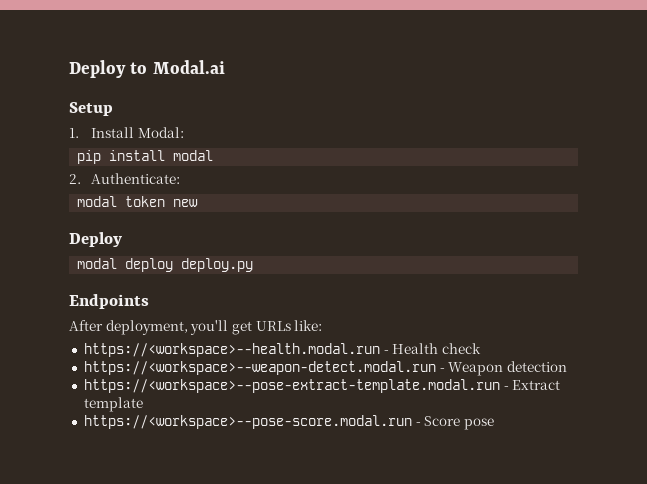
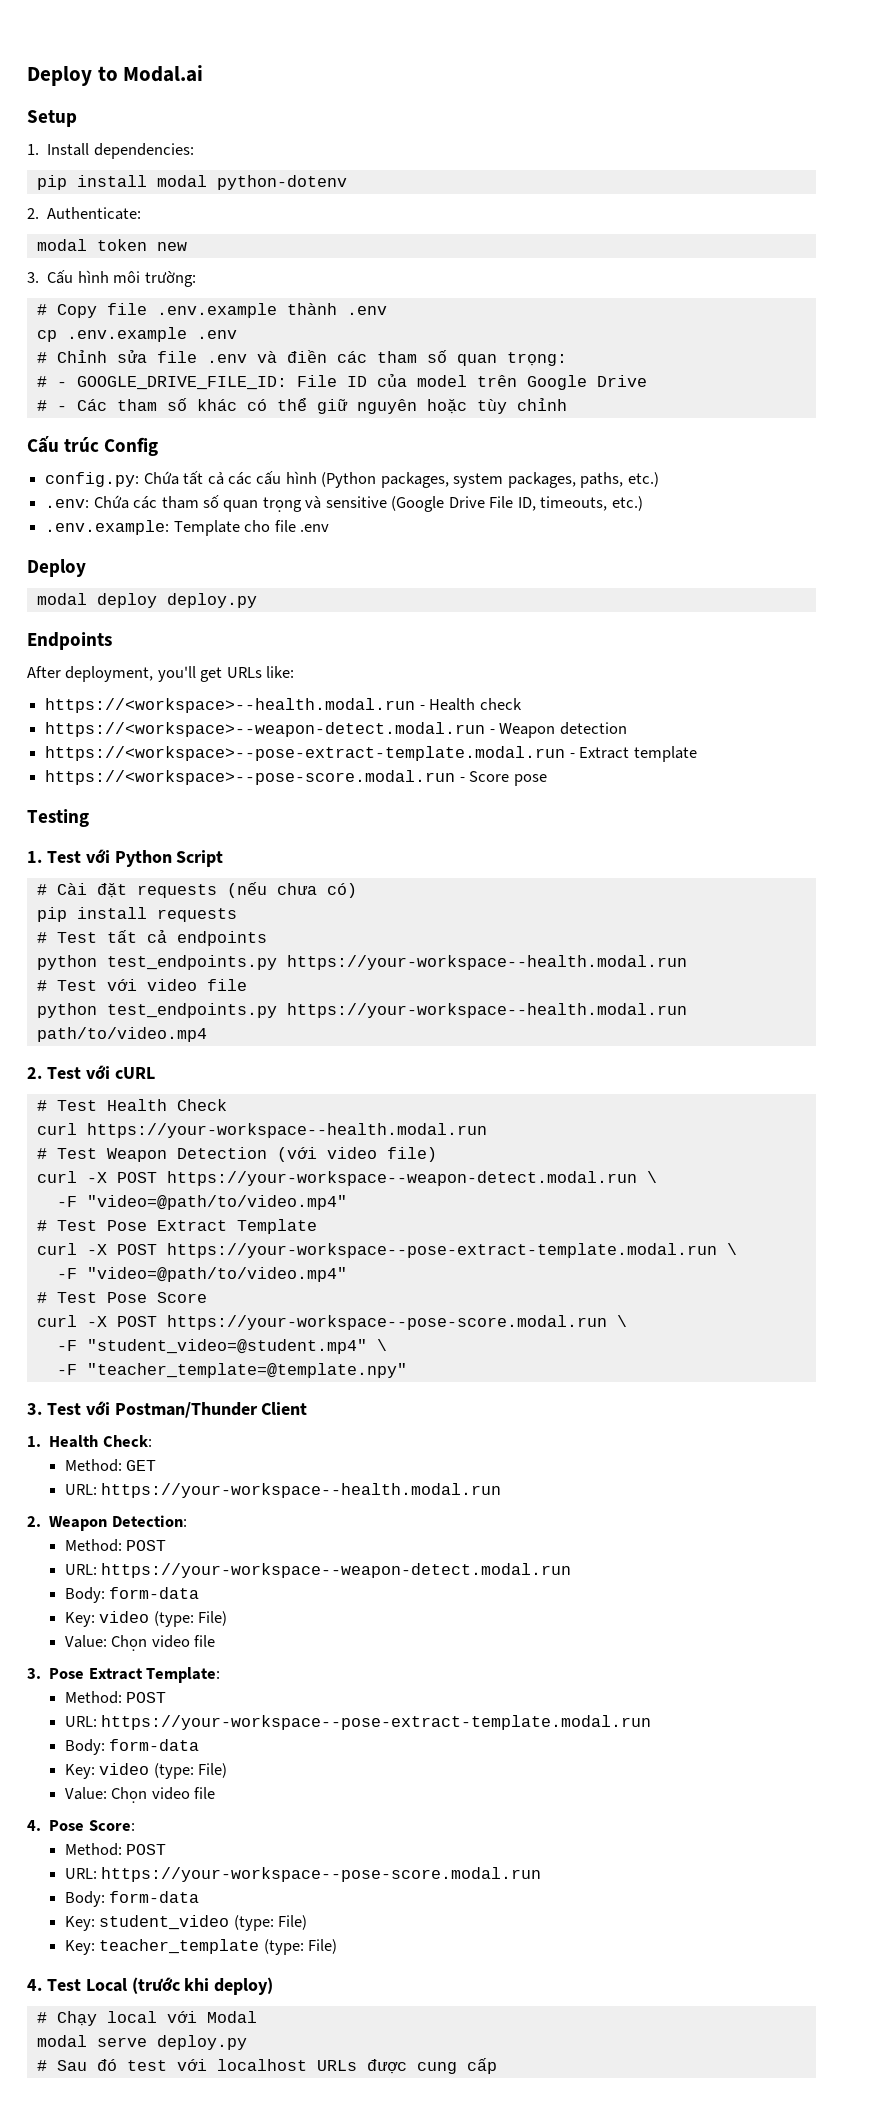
[137,127,184,138] Modal: -> [93,143,194,159] dependencies:
(214, 155) none -> [216,175,347,190] python-dotenv
(199, 203) none -> [27,270,196,287] [36,303,387,318] [36,327,237,342] [36,350,567,366] [36,374,647,390] [36,398,567,414] [27,436,159,456] [45,471,659,488] [45,495,643,512] [45,520,329,536] // 3. Cấu hình môi trường: // # Copy file .env.example thành .env // cp .env.example .env // # Chỉnh sửa file .env và điền các tham số quan trọng: // # - GOOGLE_DRIVE_FILE_ID: File ID của model trên Google Drive // # - Các tham số khác có thể giữ nguyên hoặc tùy chỉnh // Cấu trúc Config // config.py: Chứa tất cả các cấu hình (Python packages, system packages, paths, etc.) // .env: Chứa các tham số quan trọng và sensitive (Google Drive File ID, timeouts, etc.) // .env.example: Template cho file .env
(494, 424) none -> [27,809,89,827] [27,849,224,867] [36,882,357,898] [36,907,237,922] [36,930,267,946] [36,955,687,970] [36,979,247,991] [36,1003,687,1018] [36,1027,207,1042] [27,1065,155,1079] [36,1099,227,1111] [36,1123,487,1138] [36,1147,437,1162] [36,1171,657,1186] [56,1195,347,1210] [36,1219,317,1234] [36,1243,737,1258] [56,1267,347,1282] [36,1292,207,1303] [36,1315,627,1330] [56,1339,387,1354] [56,1363,407,1378] [27,1401,308,1418] [27,1435,152,1448] [64,1459,157,1472] [64,1483,502,1498] [27,1515,187,1531] [64,1539,167,1552] [64,1563,572,1578] [64,1587,200,1603] [64,1611,228,1627] [64,1635,216,1651] [27,1667,221,1683] [64,1691,167,1704] [64,1715,652,1730] [64,1739,200,1755] [64,1763,228,1779] [64,1787,216,1803] [27,1820,135,1831] [64,1843,167,1856] [64,1867,542,1882] [64,1891,200,1907] [64,1915,308,1931] [64,1939,338,1955] [27,1977,274,1995] [36,2011,257,2026] [36,2035,247,2050] [36,2058,497,2074] // Testing // 1. Test với Python Script // # Cài đặt requests (nếu chưa có) // pip install requests // # Test tất cả endpoints // python test_endpoints.py https://your-workspace--health.modal.run // # Test với video file // python test_endpoints.py https://your-workspace--health.modal.run path/to/video.mp4 // 2. Test với cURL // # Test Health Check // curl https://your-workspace--health.modal.run // # Test Weapon Detection (với video file) // curl -X POST https://your-workspace--weapon-detect.modal.run \ // -F "video=@path/to/video.mp4" // # Test Pose Extract Template // curl -X POST https://your-workspace--pose-extract-template.modal.run \ // -F "video=@path/to/video.mp4" // # Test Pose Score // curl -X POST https://your-workspace--pose-score.modal.run \ // -F "student_video=@student.mp4" \ // -F "teacher_template=@template.npy" // 3. Test với Postman/Thunder Client // 1. Health Check: // Method: GET // URL: https://your-workspace--health.modal.run // 2. Weapon Detection: // Method: POST // URL: https://your-workspace--weapon-detect.modal.run // Body: form-data // Key: video (type: File) // Value: Chọn video file // 3. Pose Extract Template: // Method: POST // URL: https://your-workspace--pose-extract-template.modal.run // Body: form-data // Key: video (type: File) // Value: Chọn video file // 4. Pose Score: // Method: POST // URL: https://your-workspace--pose-score.modal.run // Body: form-data // Key: student_video (type: File) // Key: teacher_template (type: File) // 4. Test Local (trước khi deploy) // # Chạy local với Modal // modal serve deploy.py // # Sau đó test với localhost URLs được cung cấp

